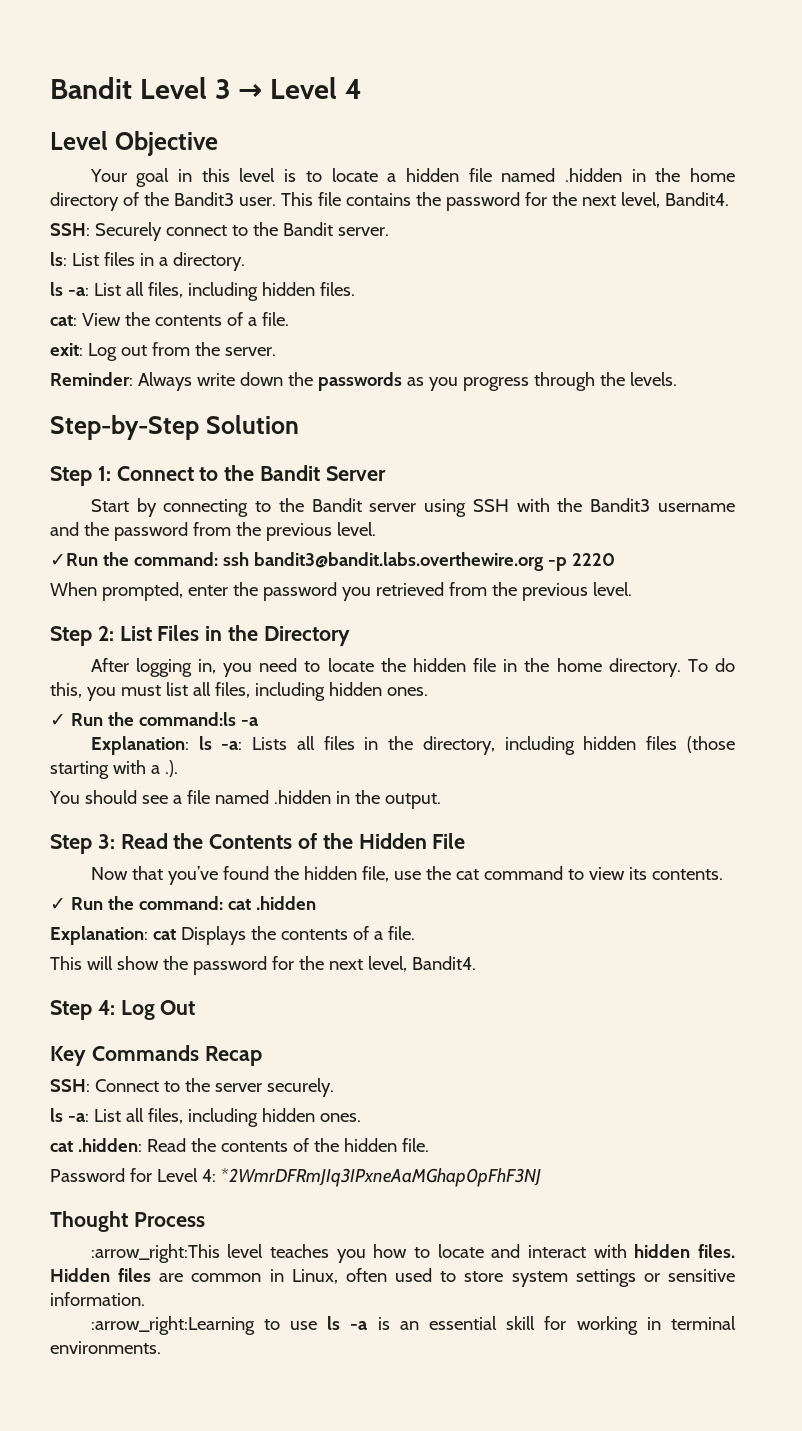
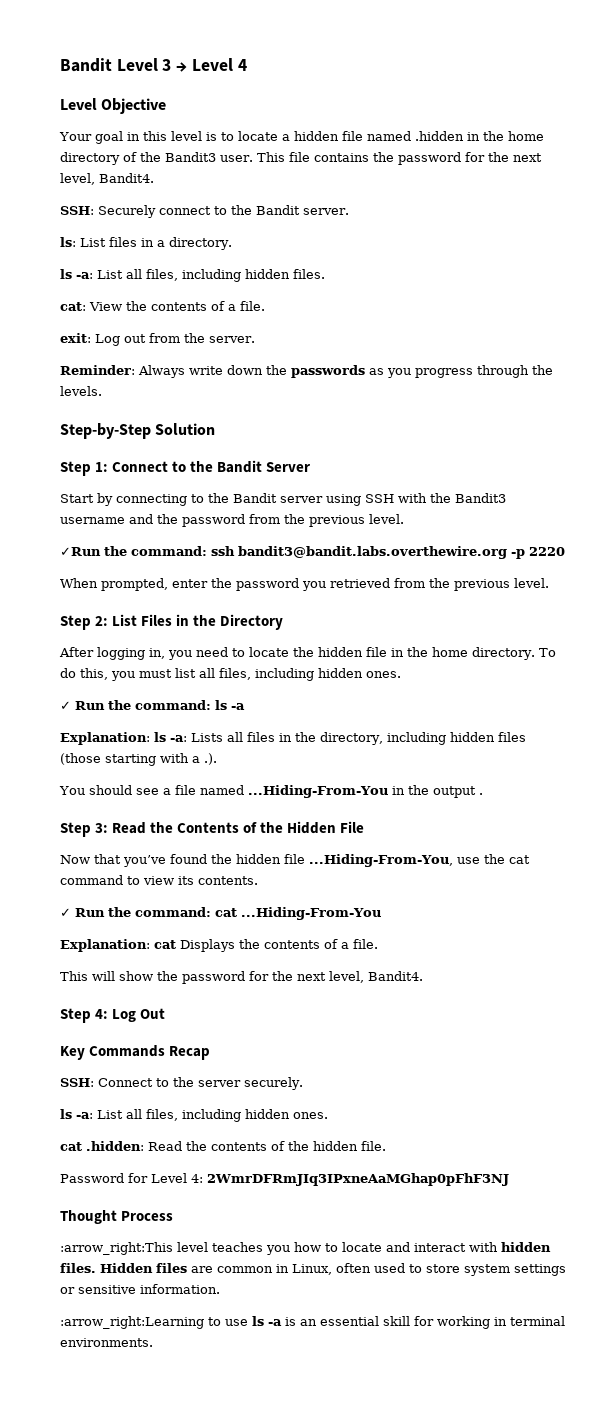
[138,712,236,726] command:ls -> [135,700,227,710] command: ls
[273,790,441,809] .hidden in the output. -> [247,785,483,798] ...Hiding-From-You in the output .
[361,866,389,882] file, -> [284,854,453,867] file ...Hiding-From-You,
[255,896,316,910] .hidden -> [241,907,381,920] ...Hiding-From-You
[220,1168,541,1187] *2WmrDFRmJIq3IPxneAaMGhap0pFhF3NJ -> [207,1173,509,1186] 2WmrDFRmJIq3IPxneAaMGhap0pFhF3NJ

